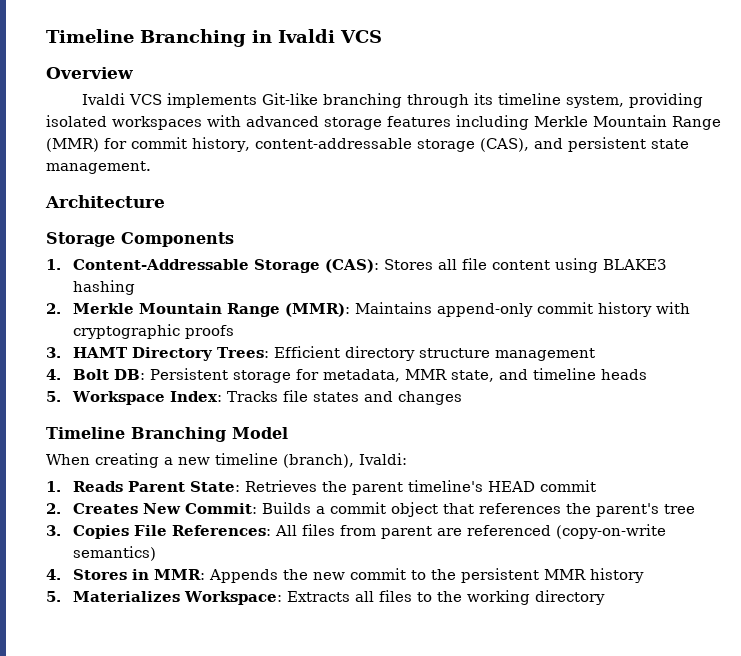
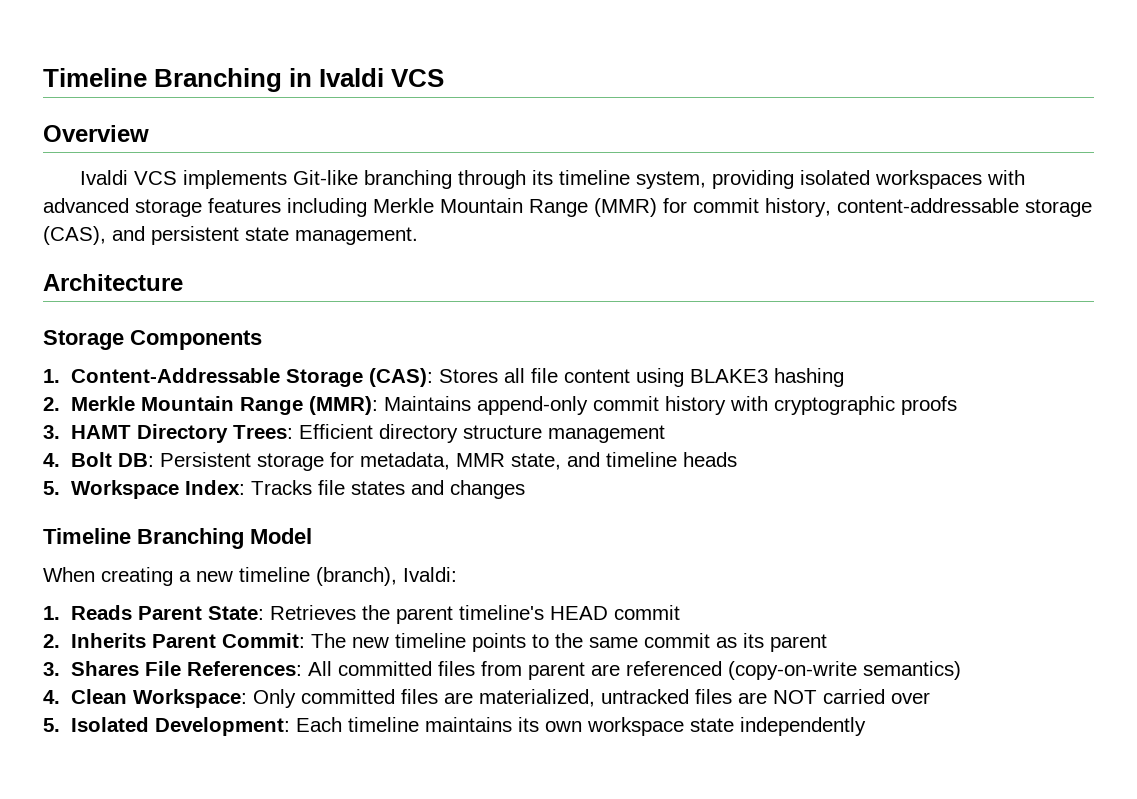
[72,502,695,517] [46,525,129,539] Creates New Commit: Builds a commit object that references the parent's tree // 3. Copies -> [71,633,828,652] [43,661,140,676] Inherits Parent Commit: The new timeline points to the same commit as its parent // 3. Shares
(297, 530) none -> [338,661,433,676] committed
[72,568,644,583] [46,590,605,605] Stores in MMR: Appends the new commit to the persistent MMR history // 5. Materializes Workspace: Extracts all files to the working directory -> [71,689,931,708] [43,717,867,736] Clean Workspace: Only committed files are materialized, untracked files are NOT carried over // 5. Isolated Development: Each timeline maintains its own workspace state independently

